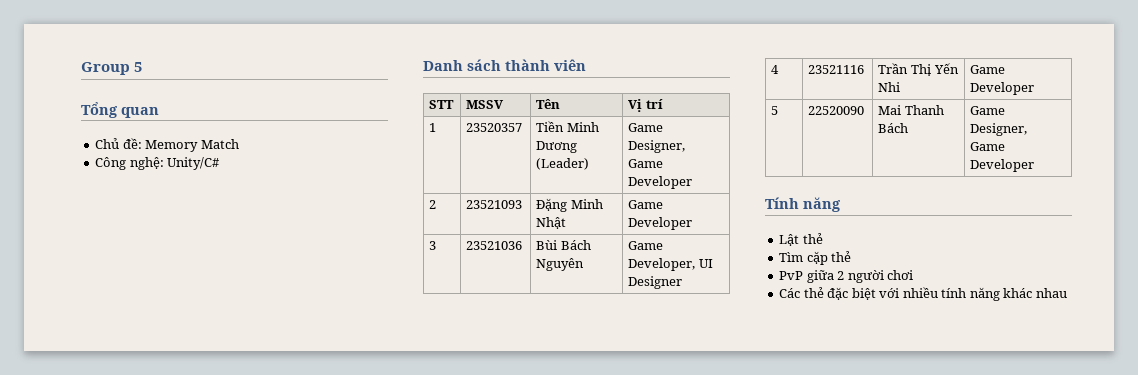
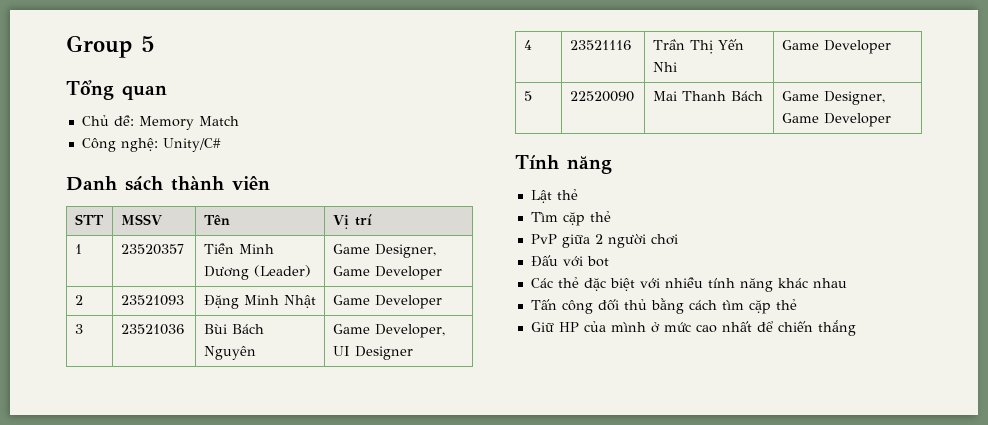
(914, 275) none -> [530,255,609,267] // Đấu với bot
(1067, 293) none -> [530,298,797,314] [530,320,856,336] // Tấn công đối thủ bằng cách tìm cặp thẻ // Giữ HP của mình ở mức cao nhất để chiến thắng

